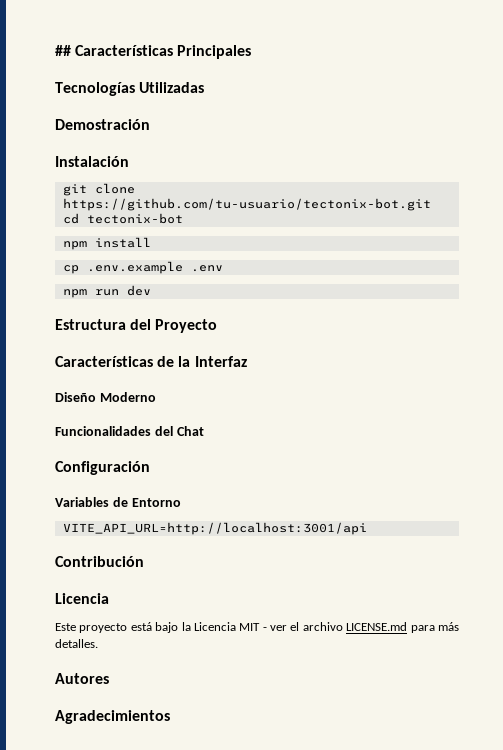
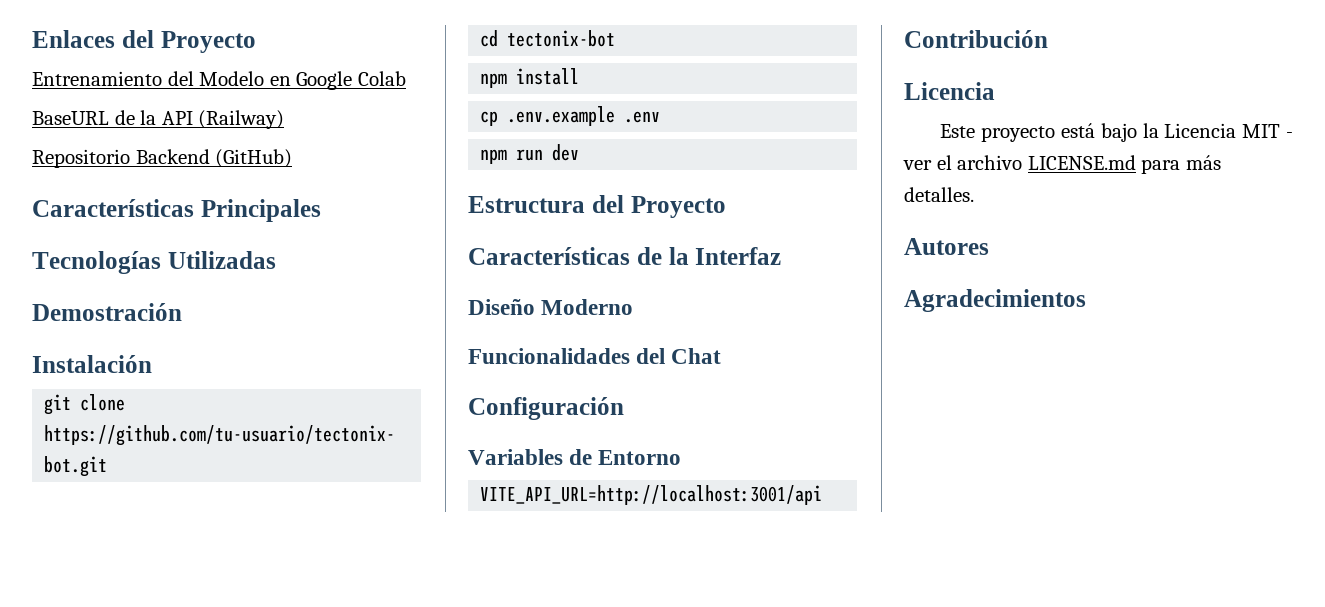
[55,45,71,56] ## -> [32,30,256,53] [32,71,406,90] [32,110,285,129] [32,149,293,168] Enlaces del Proyecto // Entrenamiento del Modelo en Google Colab // BaseURL de la API (Railway) // Repositorio Backend (GitHub) //

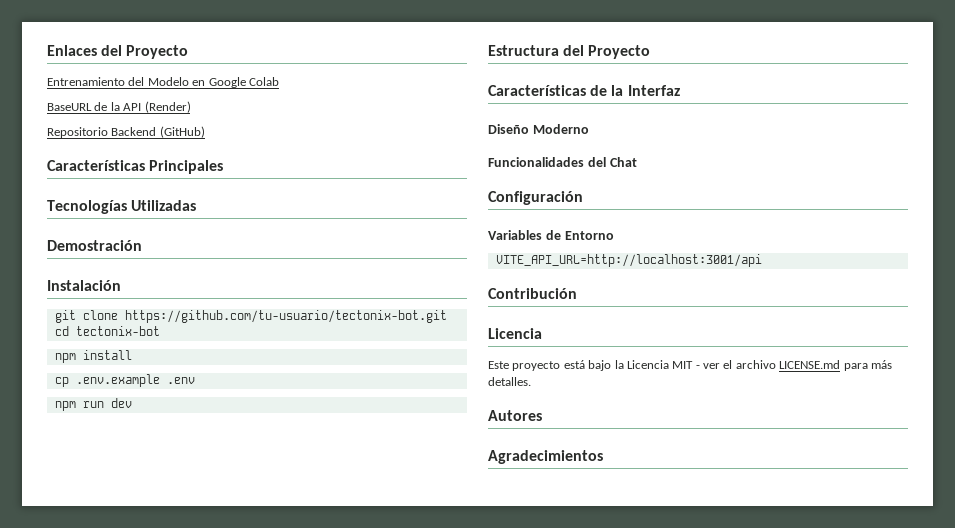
[198,110,285,129] (Railway) -> [144,101,191,113] (Render)

